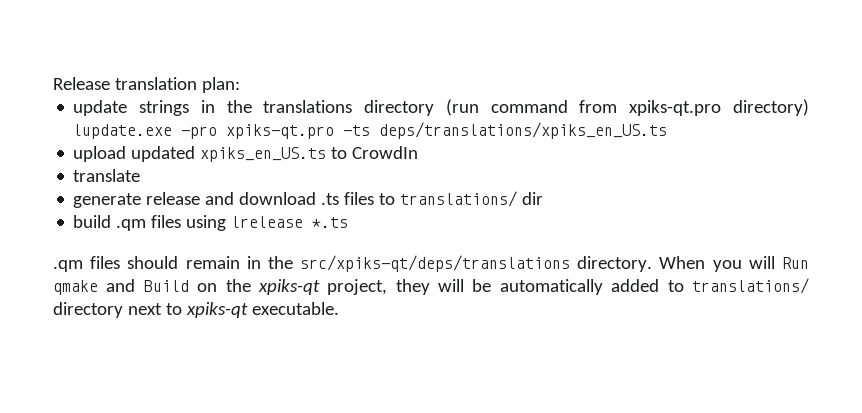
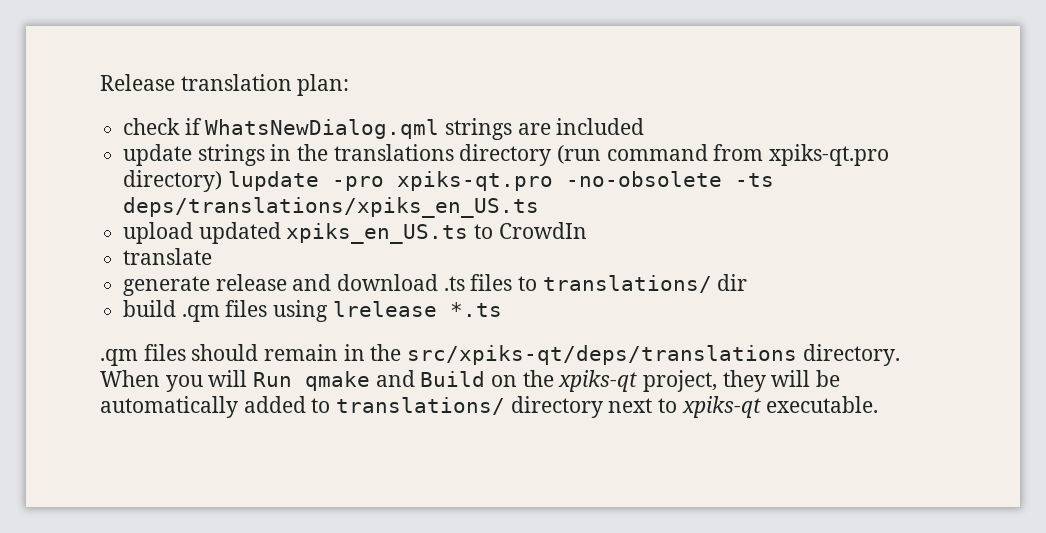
(240, 85) none -> [123,118,645,140] // check if WhatsNewDialog.qml strings are included
[73,124,173,139] lupdate.exe -> [227,171,319,191] lupdate
(335, 131) none -> [565,171,722,187] -no-obsolete

